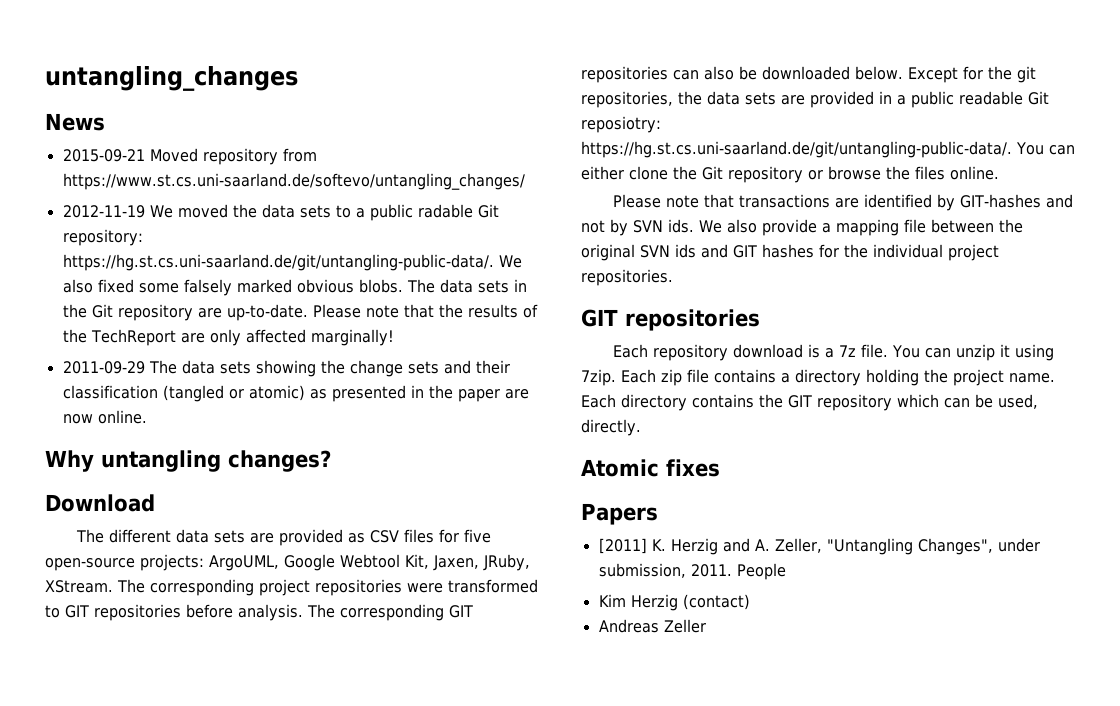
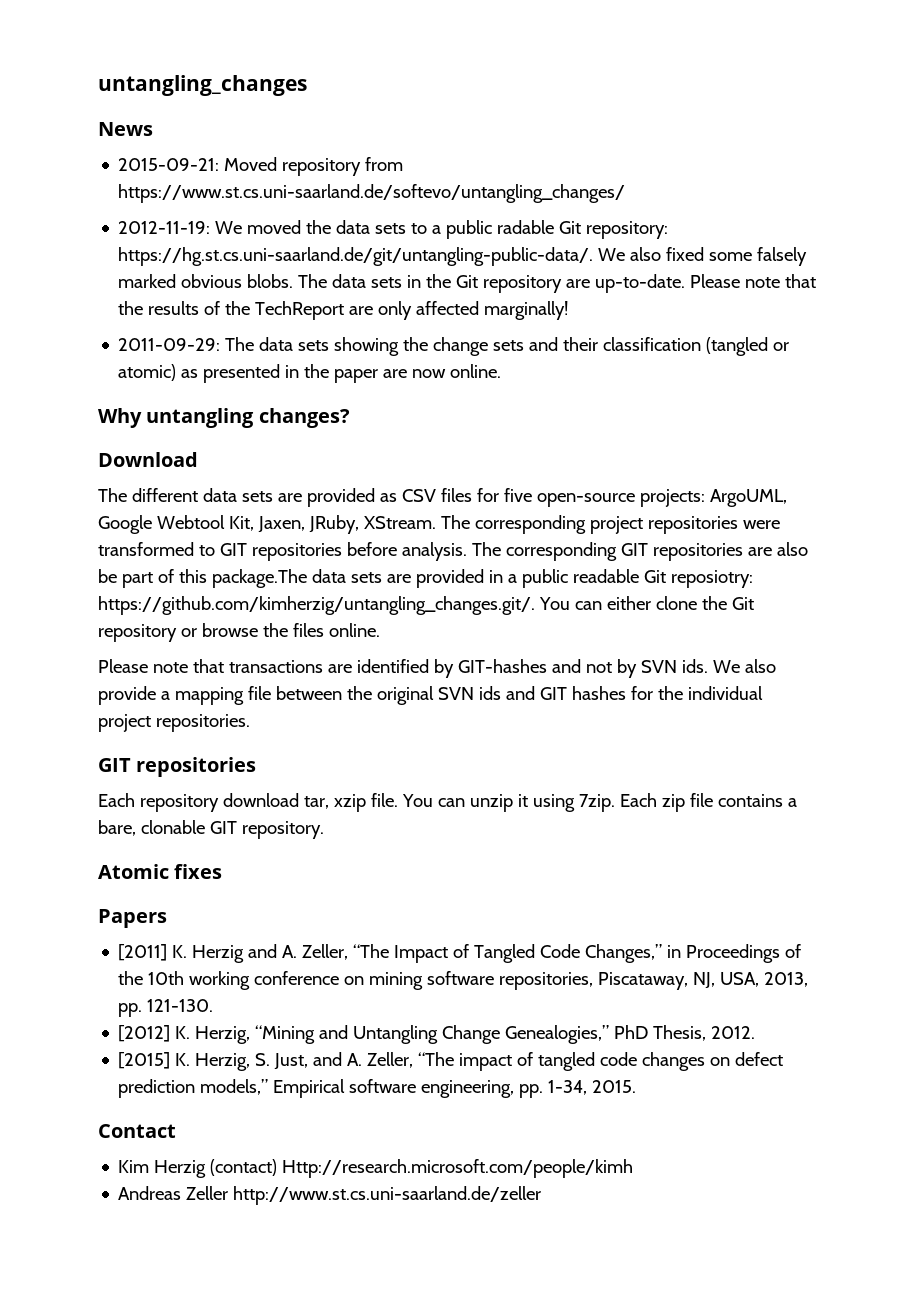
[62,149,145,162] 2015-09-21 -> [118,158,220,171] 2015-09-21:
[62,205,145,218] 2012-11-19 -> [118,221,211,234] 2012-11-19:
[62,361,145,374] 2011-09-29 -> [118,338,221,351] 2011-09-29:
[673,70,699,80] can -> [747,547,772,556] are
[762,66,1036,83] [581,91,702,108] downloaded below. Except for the git repositories, the -> [121,569,307,588] part of this package.The
[581,141,1012,158] https://hg.st.cs.uni-saarland.de/git/untangling-public-data/. -> [98,596,535,615] https://github.com/kimherzig/untangling_changes.git/.
[807,344,856,358] is a 7z -> [303,794,366,812] tar, xzip
[795,369,1055,386] [581,394,1038,411] [581,419,641,436] directory holding the project name. Each directory contains the GIT repository which can be used, directly. -> [98,820,324,839] bare, clonable GIT repository.
[826,538,1040,555] [598,563,786,580] "Untangling Changes", under submission, 2011. People -> [353,944,802,963] [118,971,809,990] [118,999,214,1017] [118,1025,756,1044] [118,1052,784,1071] [118,1079,637,1098] [98,1124,176,1138] “The Impact of Tangled Code Changes,” in Proceedings of the 10th working conference on mining software repositories, Piscataway, NJ, USA, 2013, pp. 121-130. // [2012] K. Herzig, “Mining and Untangling Change Genealogies,” PhD Thesis, 2012. // [2015] K. Herzig, S. Just, and A. Zeller, “The impact of tangled code changes on defect prediction models,” Empirical software engineering, pp. 1-34, 2015. // Contact
(750, 602) none -> [282,1159,634,1178] Http://research.microsoft.com/people/kimh
(706, 626) none -> [233,1186,542,1205] http://www.st.cs.uni-saarland.de/zeller

